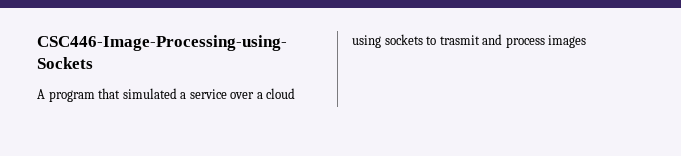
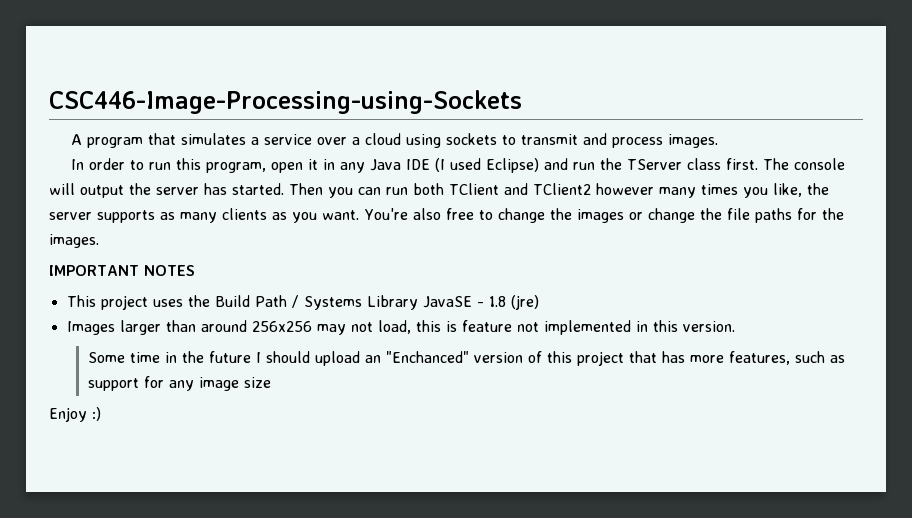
[122,88,177,99] simulated -> [180,133,246,145] simulates
[439,35,480,45] trasmit -> [520,134,578,145] transmit
[548,35,587,48] images -> [667,134,718,148] [70,158,845,173] [49,183,829,198] [49,208,844,223] [49,234,99,248] [49,265,195,276] [66,295,539,310] [66,320,735,335] [87,351,845,366] [87,376,271,391] [49,407,101,422] images. // In order to run this program, open it in any Java IDE (I used Eclipse) and run the TServer class first. The console will output the server has started. Then you can run both TClient and TClient2 however many times you like, the server supports as many clients as you want. You're also free to change the images or change the file paths for the images. // IMPORTANT NOTES // This project uses the Build Path / Systems Library JavaSE - 1.8 (jre) // Images larger than around 256x256 may not load, this is feature not implemented in this version. // Some time in the future I should upload an "Enchanced" version of this project that has more features, such as support for any image size // Enjoy :)

